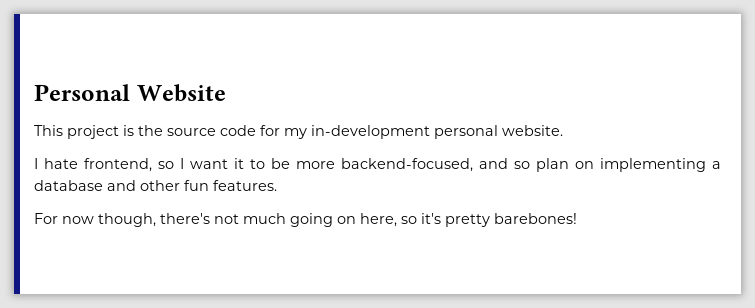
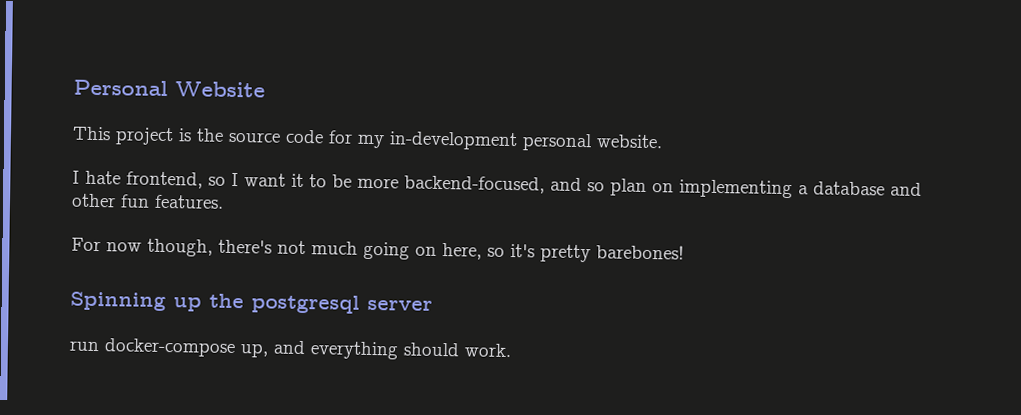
(577, 218) none -> [70,291,433,314] [69,338,512,360] // Spinning up the postgresql server // run docker-compose up, and everything should work.

